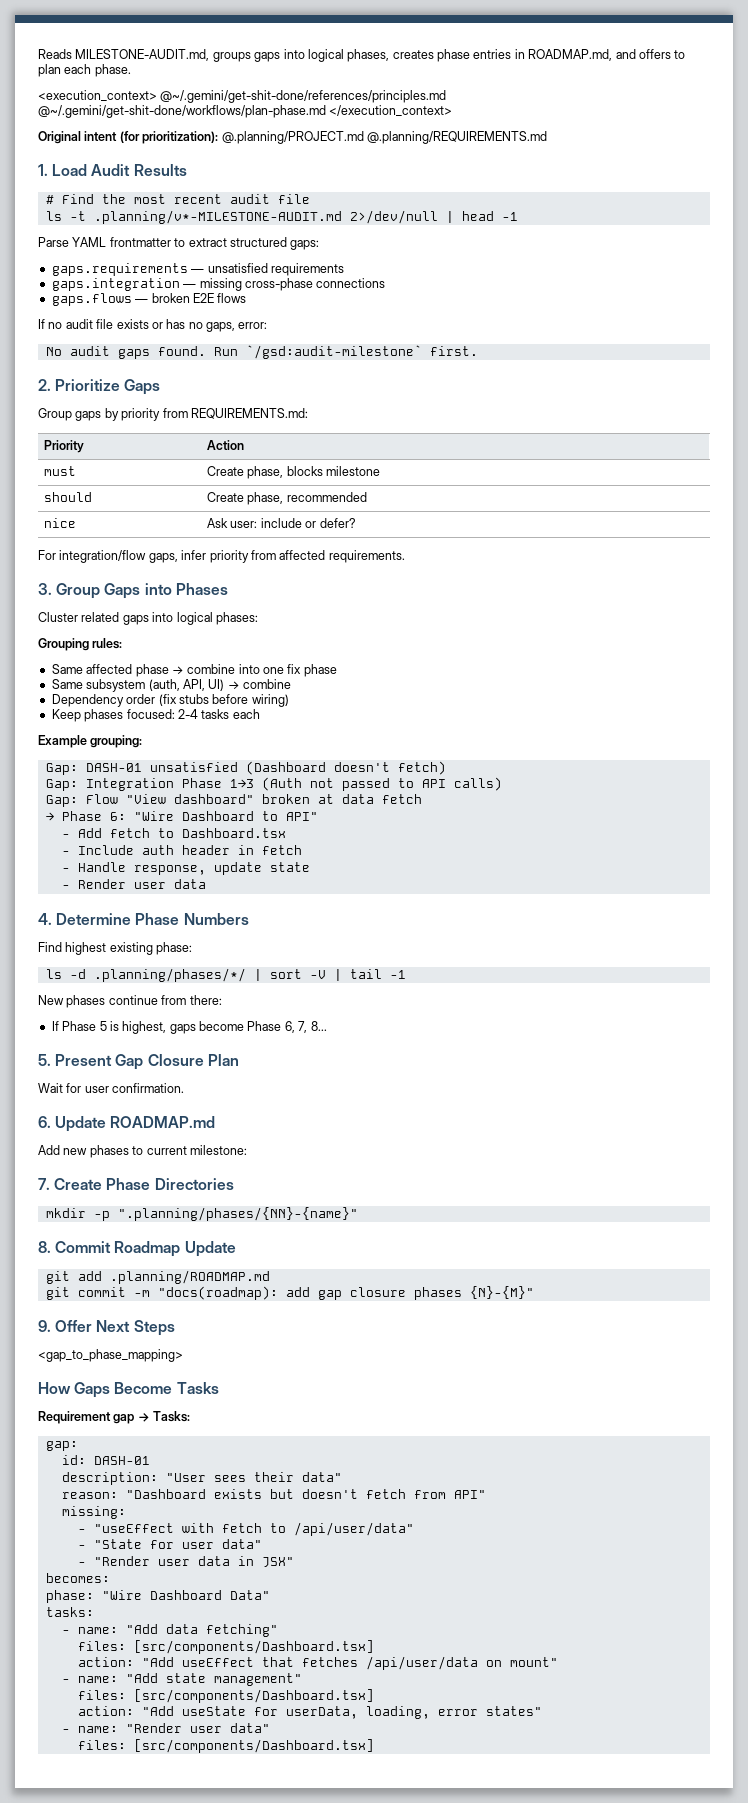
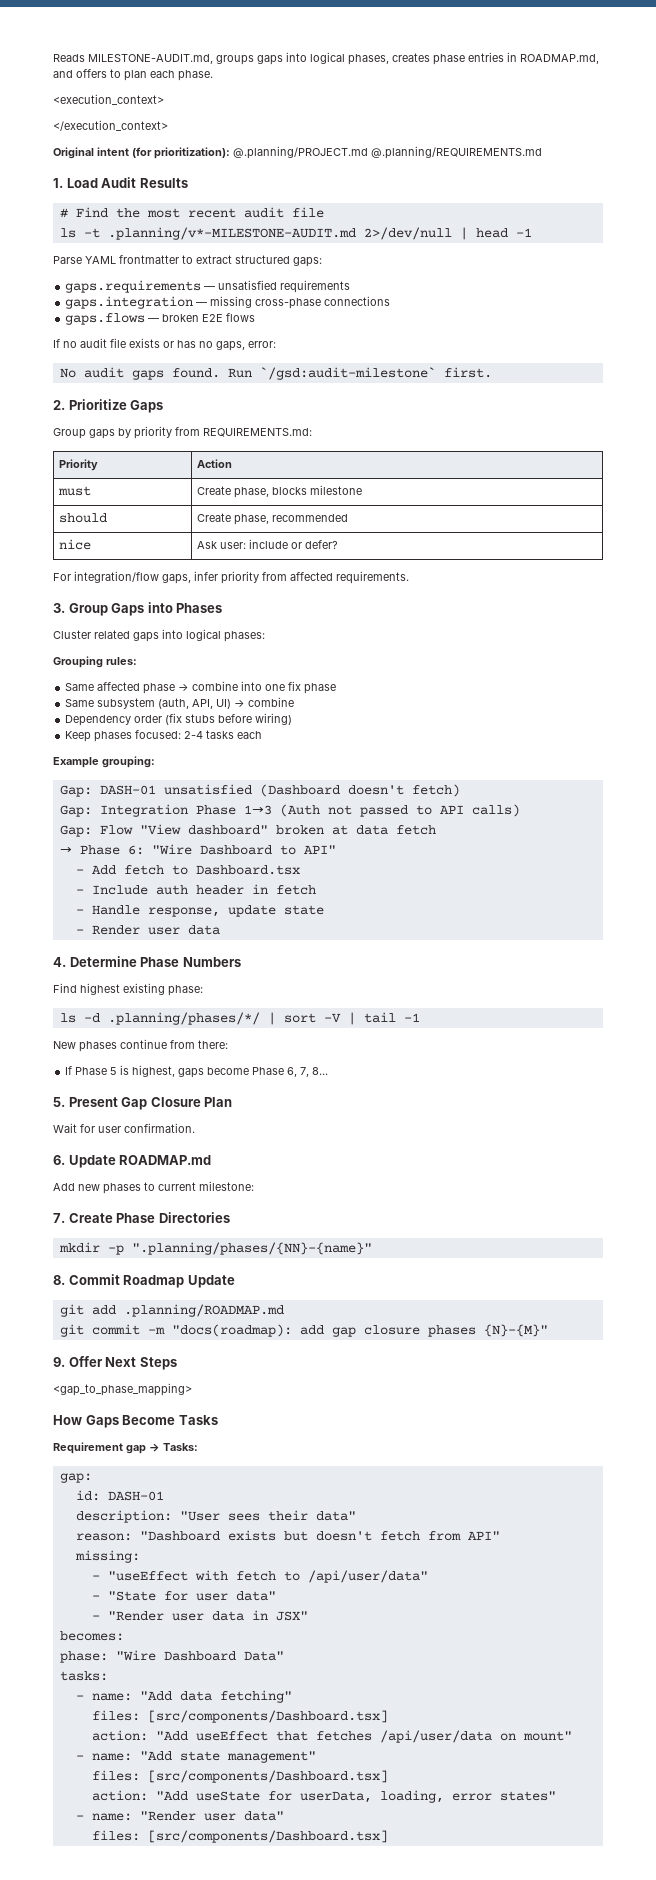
[160,90,447,103] [38,105,326,118] @~/.gemini/get-shit-done/references/principles.md @~/.gemini/get-shit-done/workflows/plan-phase.md -> (164, 99) //

